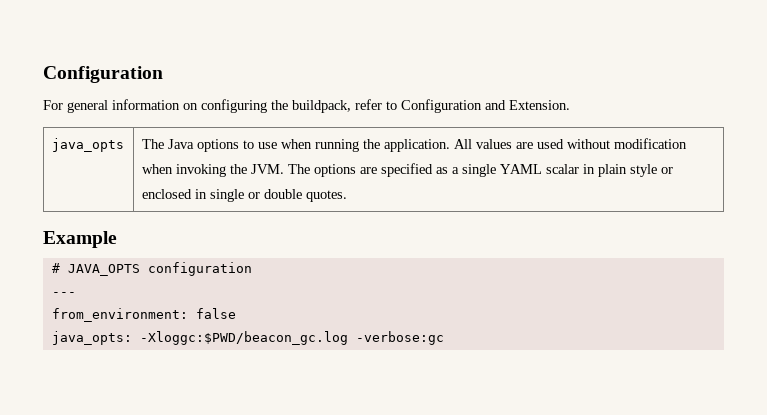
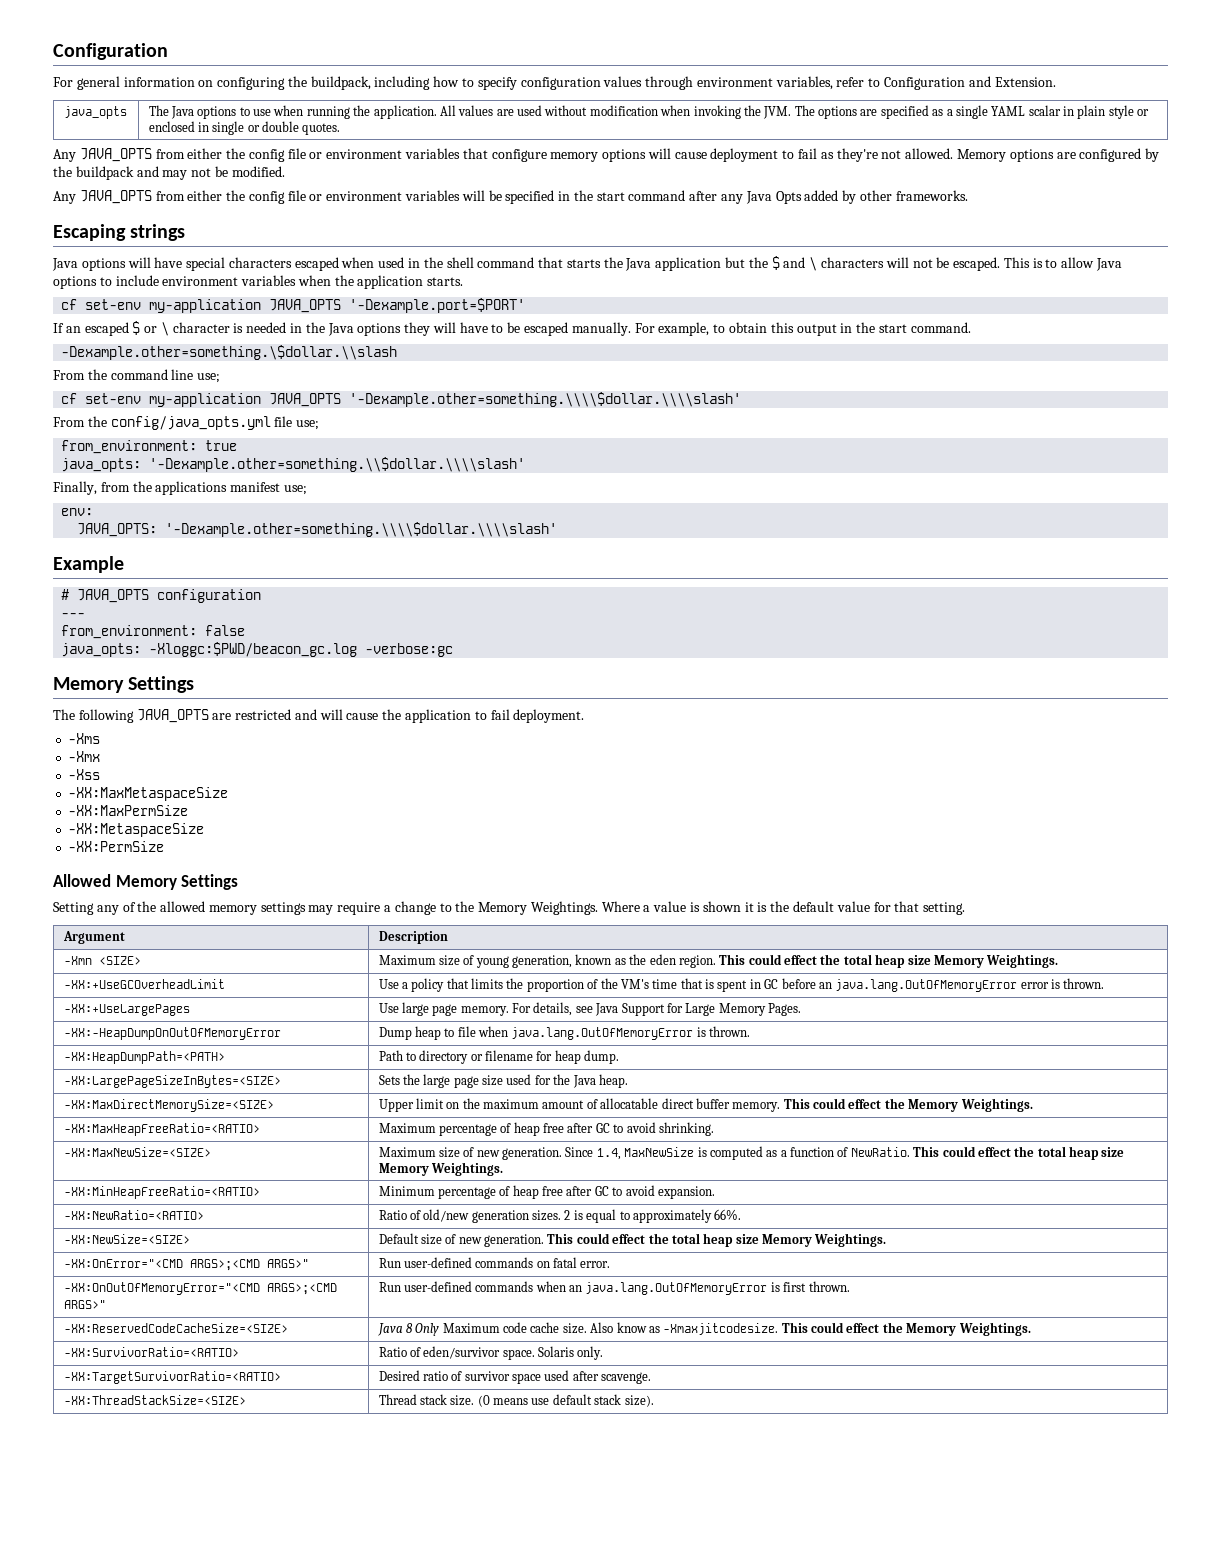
(351, 106) none -> [374,76,833,90] including how to specify configuration values through environment variables,
(347, 196) none -> [53,148,1160,162] [53,166,285,180] [53,190,968,204] [53,224,186,241] [52,256,1122,271] [53,275,464,289] [61,298,526,313] [53,321,971,336] [61,345,398,360] [53,369,221,383] [61,392,742,407] [53,416,320,430] [61,440,238,454] [61,457,526,472] [53,481,307,495] [61,508,94,516] [77,522,558,537] // Any JAVA_OPTS from either the config file or environment variables that configure memory options will cause deployment to fail as they're not allowed. Memory options are configured by the buildpack and may not be modified. // Any JAVA_OPTS from either the config file or environment variables will be specified in the start command after any Java Opts added by other frameworks. // Escaping strings // Java options will have special characters escaped when used in the shell command that starts the Java application but the $ and \ characters will not be escaped. This is to allow Java options to include environment variables when the application starts. // cf set-env my-application JAVA_OPTS '-Dexample.port=$PORT' // If an escaped $ or \ character is needed in the Java options they will have to be escaped manually. For example, to obtain this output in the start command. // -Dexample.other=something.\$dollar.\\slash // From the command line use; // cf set-env my-application JAVA_OPTS '-Dexample.other=something.\\\\$dollar.\\\\slash' // From the config/java_opts.yml file use; // from_environment: true // java_opts: '-Dexample.other=something.\\$dollar.\\\\slash' // Finally, from the applications manifest use; // env: // JAVA_OPTS: '-Dexample.other=something.\\\\$dollar.\\\\slash'
(444, 338) none -> [53,676,195,693] [53,709,585,723] [68,733,101,744] [68,751,101,762] [68,769,101,780] [68,787,229,801] [68,805,189,816] [68,823,205,837] [68,841,165,852] [53,874,239,890] [53,901,966,915] [62,931,125,944] [378,931,448,944] [63,956,141,965] [378,954,1059,968] [63,979,225,989] [378,978,1105,992] [63,1004,190,1016] [378,1002,802,1016] [63,1027,281,1040] [378,1026,751,1040] [63,1051,225,1064] [378,1050,620,1064] [63,1075,281,1088] [378,1074,628,1088] [63,1099,274,1112] [378,1098,1033,1112] [63,1123,260,1136] [378,1122,714,1136] [63,1147,211,1157] [378,1146,1125,1160] [378,1162,503,1176] [63,1186,260,1199] [378,1185,715,1199] [63,1210,204,1220] [378,1209,742,1223] [63,1234,190,1244] [378,1233,887,1247] [63,1259,309,1271] [378,1257,611,1268] [63,1282,337,1295] [63,1300,106,1309] [378,1281,850,1295] [63,1323,288,1333] [377,1322,1031,1336] [63,1347,239,1357] [378,1346,604,1360] [63,1371,281,1384] [378,1370,652,1384] [63,1395,246,1405] [378,1394,654,1407] // Memory Settings // The following JAVA_OPTS are restricted and will cause the application to fail deployment. // -Xms // -Xmx // -Xss // -XX:MaxMetaspaceSize // -XX:MaxPermSize // -XX:MetaspaceSize // -XX:PermSize // Allowed Memory Settings // Setting any of the allowed memory settings may require a change to the Memory Weightings. Where a value is shown it is the default value for that setting. // Argument | Description // -Xmn <SIZE> | Maximum size of young generation, known as the eden region. This could effect the total heap size Memory Weightings. // -XX:+UseGCOverheadLimit | Use a policy that limits the proportion of the VM's time that is spent in GC before an java.lang.OutOfMemoryError error is thrown. // -XX:+UseLargePages | Use large page memory. For details, see Java Support for Large Memory Pages. // -XX:-HeapDumpOnOutOfMemoryError | Dump heap to file when java.lang.OutOfMemoryError is thrown. // -XX:HeapDumpPath=<PATH> | Path to directory or filename for heap dump. // -XX:LargePageSizeInBytes=<SIZE> | Sets the large page size used for the Java heap. // -XX:MaxDirectMemorySize=<SIZE> | Upper limit on the maximum amount of allocatable direct buffer memory. This could effect the Memory Weightings. // -XX:MaxHeapFreeRatio=<RATIO> | Maximum percentage of heap free after GC to avoid shrinking. // -XX:MaxNewSize=<SIZE> | Maximum size of new generation. Since 1.4, MaxNewSize is computed as a function of NewRatio. This could effect the total heap size Memory Weightings. // -XX:MinHeapFreeRatio=<RATIO> | Minimum percentage of heap free after GC to avoid expansion. // -XX:NewRatio=<RATIO> | Ratio of old/new generation sizes. 2 is equal to approximately 66%. // -XX:NewSize=<SIZE> | Default size of new generation. This could effect the total heap size Memory Weightings. // -XX:OnError="<CMD ARGS>;<CMD ARGS>" | Run user-defined commands on fatal error. // -XX:OnOutOfMemoryError="<CMD ARGS>;<CMD ARGS>" | Run user-defined commands when an java.lang.OutOfMemoryError is first thrown. // -XX:ReservedCodeCacheSize=<SIZE> | Java 8 Only Maximum code cache size. Also know as -Xmaxjitcodesize. This could effect the Memory Weightings. // -XX:SurvivorRatio=<RATIO> | Ratio of eden/survivor space. Solaris only. // -XX:TargetSurvivorRatio=<RATIO> | Desired ratio of survivor space used after scavenge. // -XX:ThreadStackSize=<SIZE> | Thread stack size. (0 means use default stack size).

